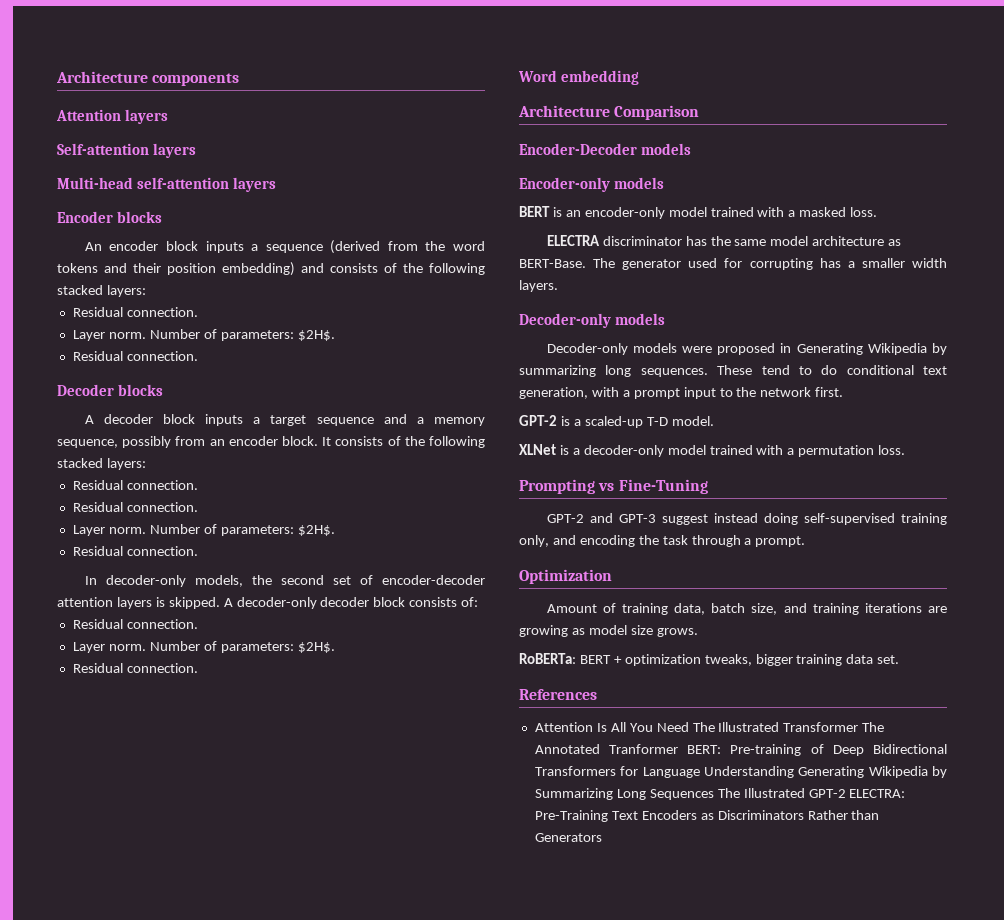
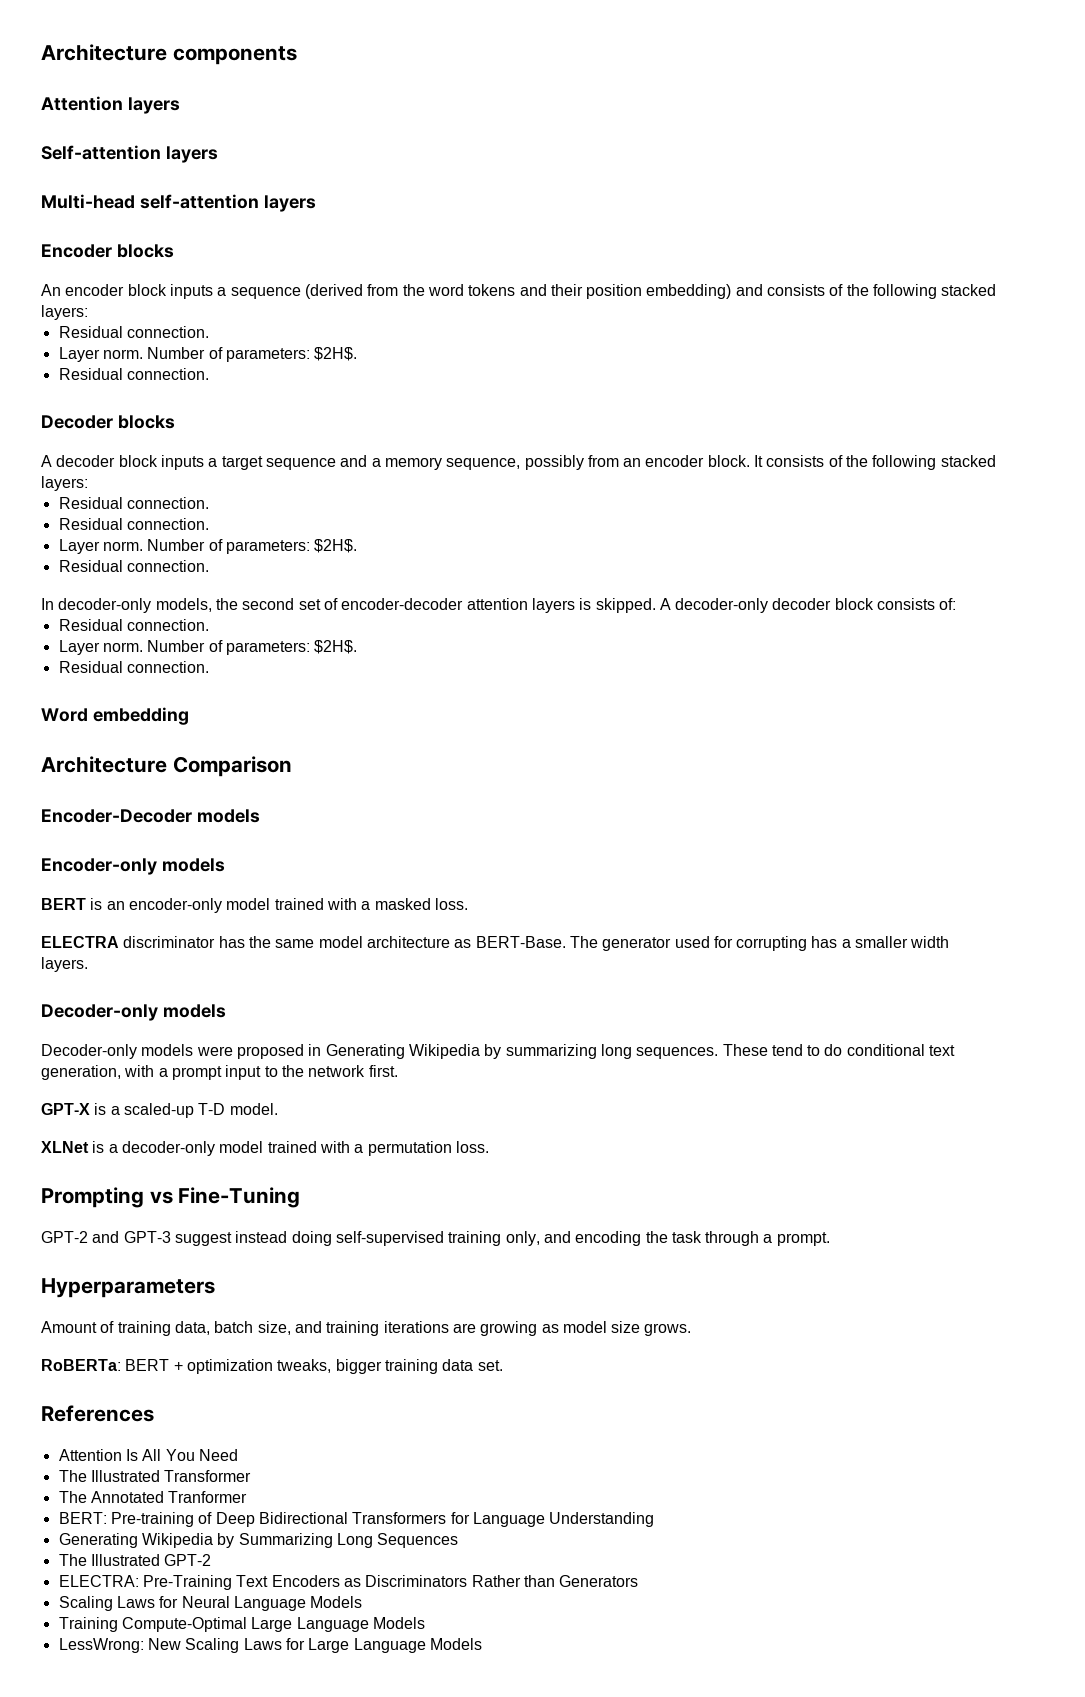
[519,415,557,426] GPT-2 -> [41,1103,90,1115] GPT-X
[519,569,612,584] Optimization -> [41,1278,215,1298] Hyperparameters
(689, 727) none -> (238, 1455) //
(859, 727) none -> (252, 1476) //
(679, 749) none -> (248, 1497) //
(794, 772) none -> (655, 1519) //
(714, 794) none -> (459, 1540) //
(846, 793) none -> (212, 1560) //
(602, 837) none -> [58,1596,363,1611] [58,1617,425,1632] [58,1638,482,1653] // Scaling Laws for Neural Language Models // Training Compute-Optimal Large Language Models // LessWrong: New Scaling Laws for Large Language Models

